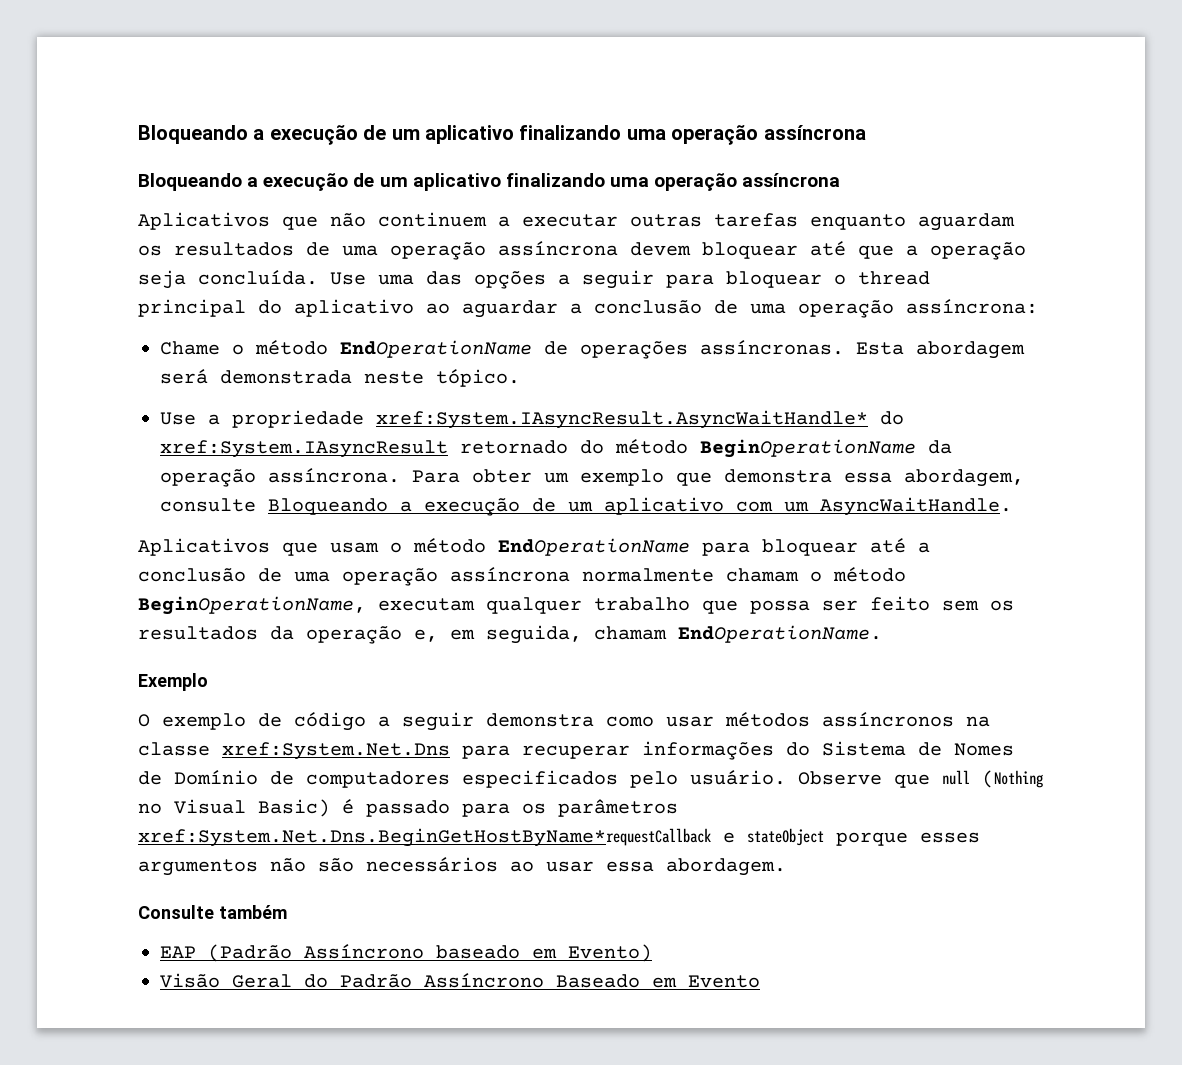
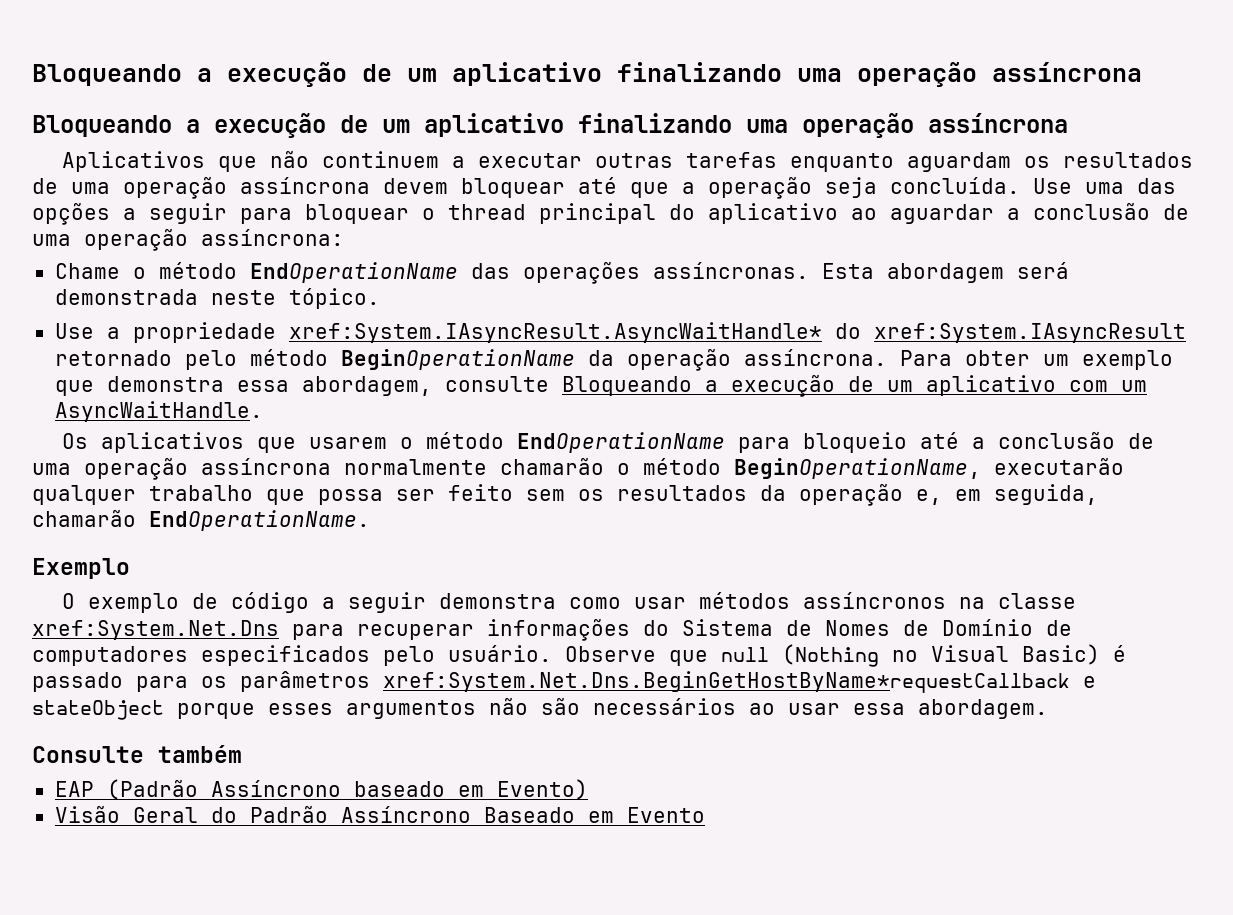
[544,341,568,355] de -> [470,263,510,279] das
[580,440,604,454] do -> [184,350,237,370] pelo
[138,538,379,556] Aplicativos que usam -> [62,432,388,453] Os aplicativos que usarem
[762,539,858,556] bloquear -> [803,432,908,453] bloqueio
[726,568,799,582] chamam -> [500,457,604,475] chamarão
[378,598,475,611] executam -> [994,457,1124,475] executarão
[594,626,667,640] chamam -> [32,509,136,527] chamarão

